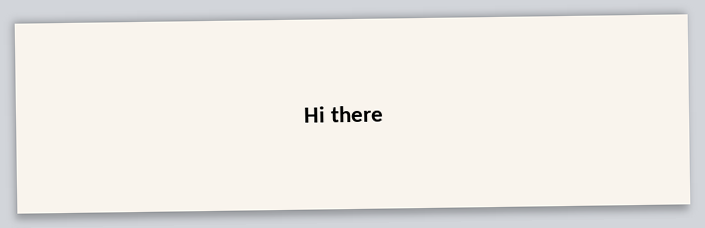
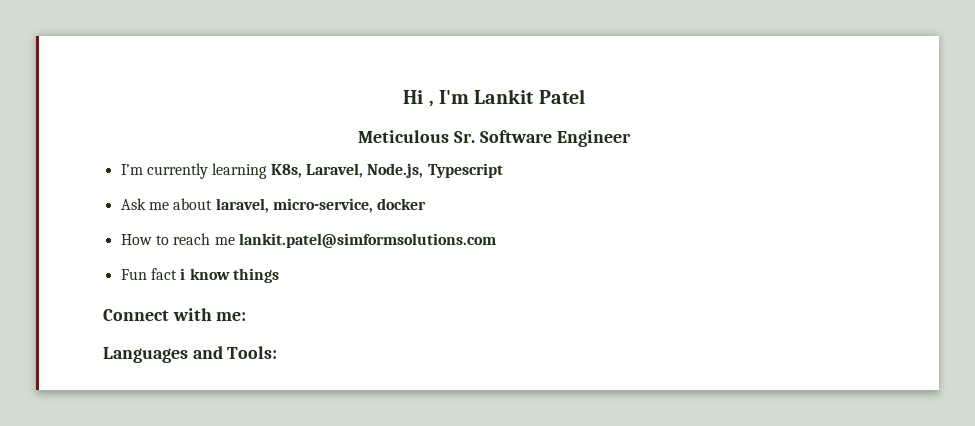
[330,105,385,123] there -> [428,89,585,107] [358,130,631,147] [120,163,503,179] [120,198,427,213] [120,233,496,248] [120,268,279,283] [103,308,247,321] [103,346,278,363] , I'm Lankit Patel // Meticulous Sr. Software Engineer // I’m currently learning K8s, Laravel, Node.js, Typescript // Ask me about laravel, micro-service, docker // How to reach me lankit.patel@simformsolutions.com // Fun fact i know things // Connect with me: // Languages and Tools:

